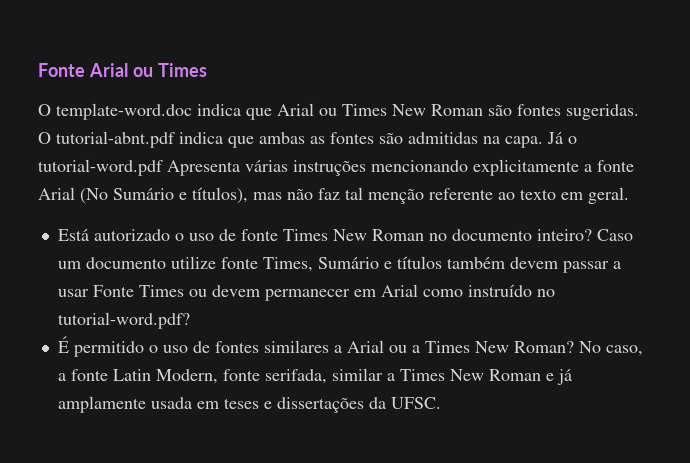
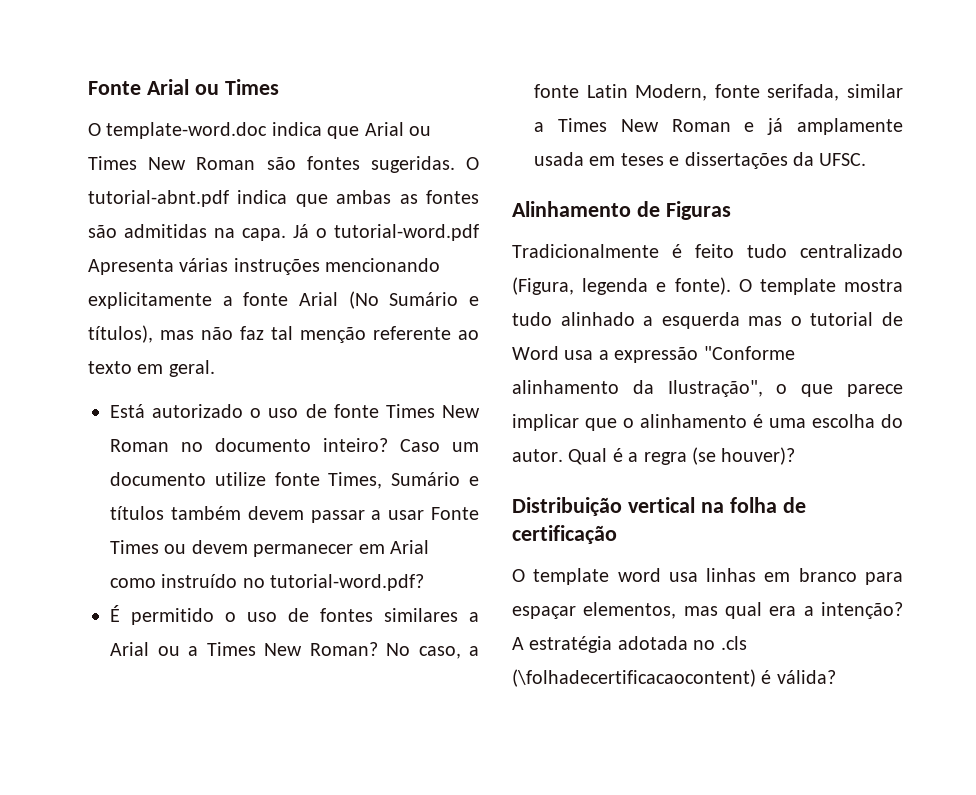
(441, 403) none -> [512,201,731,220] [512,244,903,258] [512,277,903,295] [512,312,903,329] [512,346,795,363] [512,380,903,397] [512,414,903,431] [512,447,796,465] [512,497,806,516] [512,525,617,544] [512,568,903,585] [512,602,903,619] [512,636,747,653] [512,669,836,687] // Alinhamento de Figuras // Tradicionalmente é feito tudo centralizado (Figura, legenda e fonte). O template mostra tudo alinhado a esquerda mas o tutorial de Word usa a expressão "Conforme alinhamento da Ilustração", o que parece implicar que o alinhamento é uma escolha do autor. Qual é a regra (se houver)? // Distribuição vertical na folha de certificação // O template word usa linhas em branco para espaçar elementos, mas qual era a intenção? A estratégia adotada no .cls (\folhadecertificacaocontent) é válida?

